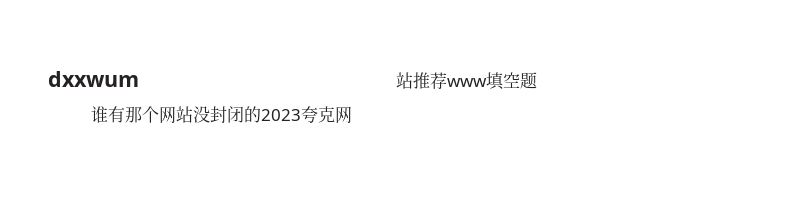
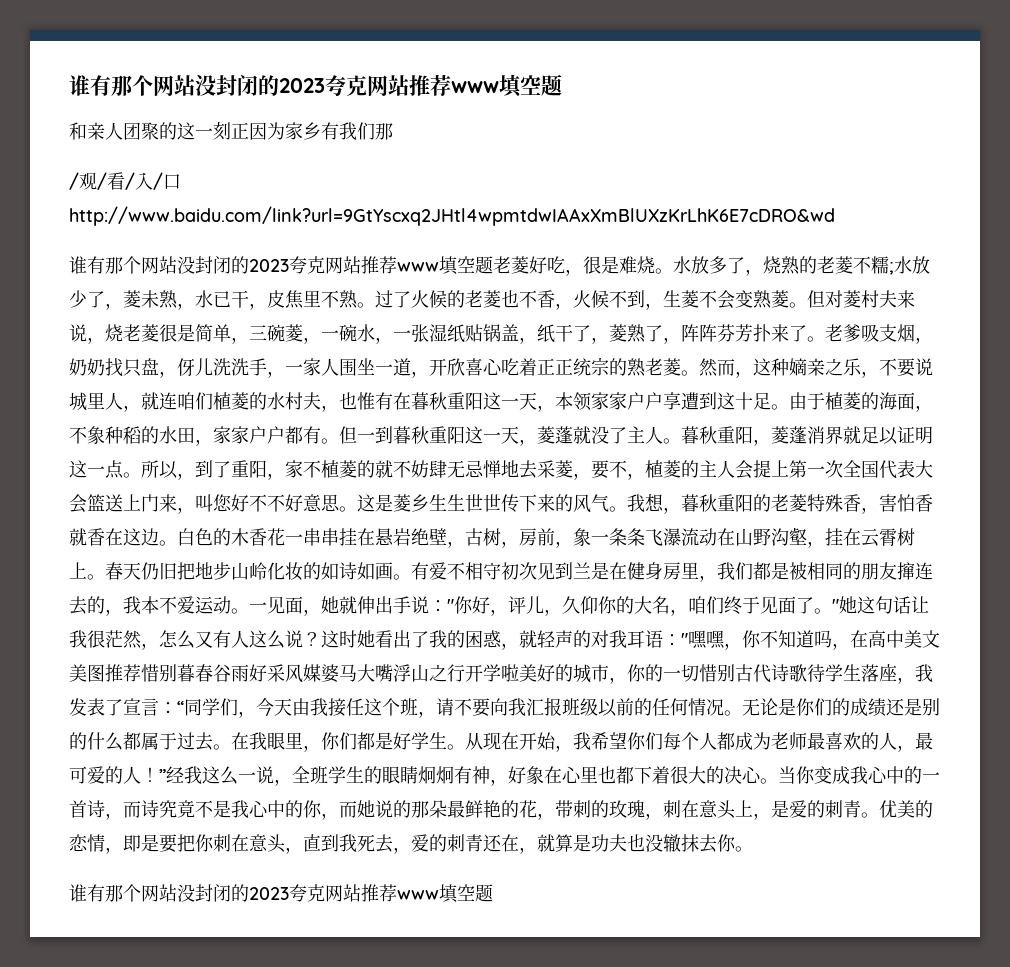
[48,71,139,87] dxxwum -> [69,74,562,98] [69,121,393,140] [69,172,181,190] [69,206,835,226] [69,256,930,276] [69,290,915,310] [69,324,933,344] [69,357,933,378] [69,392,933,412] [69,426,933,446] [69,460,933,480] [69,493,933,514] [69,527,915,548] [69,562,933,582] [69,596,929,616] [69,630,940,650] [69,664,933,684] [69,697,940,718] [69,732,933,752] [69,766,940,786] [69,800,933,820] [69,834,753,854] 谁有那个网站没封闭的2023夸克网站推荐www填空题 // 和亲人团聚的这一刻正因为家乡有我们那 // /观/看/入/口http://www.baidu.com/link?url=9GtYscxq2JHtl4wpmtdwIAAxXmBlUXzKrLhK6E7cDRO&wd // 谁有那个网站没封闭的2023夸克网站推荐www填空题老菱好吃，很是难烧。水放多了，烧熟的老菱不糯;水放少了，菱未熟，水已干，皮焦里不熟。过了火候的老菱也不香，火候不到，生菱不会变熟菱。但对菱村夫来说，烧老菱很是简单，三碗菱，一碗水，一张湿纸贴锅盖，纸干了，菱熟了，阵阵芬芳扑来了。老爹吸支烟，奶奶找只盘，伢儿洗洗手，一家人围坐一道，开欣喜心吃着正正统宗的熟老菱。然而，这种嫡亲之乐，不要说城里人，就连咱们植菱的水村夫，也惟有在暮秋重阳这一天，本领家家户户享遭到这十足。由于植菱的海面，不象种稻的水田，家家户户都有。但一到暮秋重阳这一天，菱蓬就没了主人。暮秋重阳，菱蓬消界就足以证明这一点。所以，到了重阳，家不植菱的就不妨肆无忌惮地去采菱，要不，植菱的主人会提上第一次全国代表大会篮送上门来，叫您好不不好意思。这是菱乡生生世世传下来的风气。我想，暮秋重阳的老菱特殊香，害怕香就香在这边。白色的木香花一串串挂在悬岩绝壁，古树，房前，象一条条飞瀑流动在山野沟壑，挂在云霄树上。春天仍旧把地步山岭化妆的如诗如画。有爱不相守初次见到兰是在健身房里，我们都是被相同的朋友撺连去的，我本不爱运动。一见面，她就伸出手说："你好，评儿，久仰你的大名，咱们终于见面了。"她这句话让我很茫然，怎么又有人这么说？这时她看出了我的困惑，就轻声的对我耳语："嘿嘿，你不知道吗，在高中美文美图推荐惜别暮春谷雨好采风媒婆马大嘴浮山之行开学啦美好的城市，你的一切惜别古代诗歌待学生落座，我发表了宣言：“同学们，今天由我接任这个班，请不要向我汇报班级以前的任何情况。无论是你们的成绩还是别的什么都属于过去。在我眼里，你们都是好学生。从现在开始，我希望你们每个人都成为老师最喜欢的人，最可爱的人！”经我这么一说，全班学生的眼睛炯炯有神，好象在心里也都下着很大的决心。当你变成我心中的一首诗，而诗究竟不是我心中的你，而她说的那朵最鲜艳的花，带刺的玫瑰，刺在意头上，是爱的刺青。优美的恋情，即是要把你刺在意头，直到我死去，爱的刺青还在，就算是功夫也没辙抹去你。

